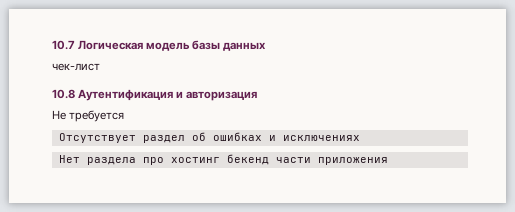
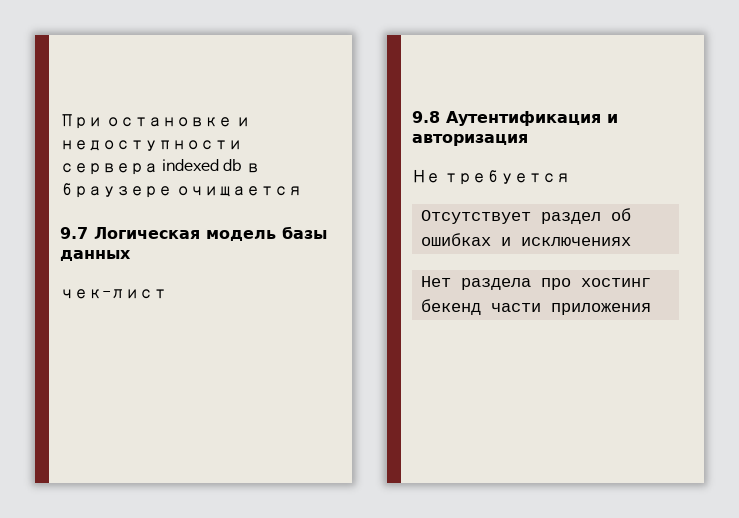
[52,40,75,50] 10.7 -> [60,114,251,129] [60,140,242,151] [60,159,260,175] [60,183,303,198] [60,227,88,239] При остановке и недоступности сервера indexed db в браузере очищается // 9.7
[52,89,75,99] 10.8 -> [412,111,440,123] 9.8

